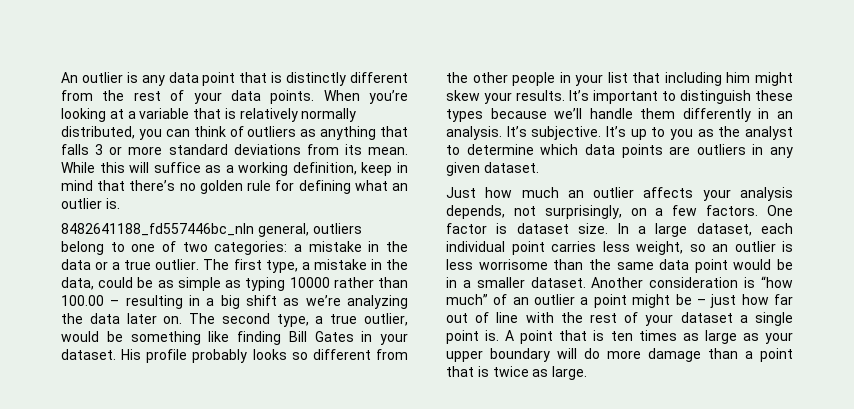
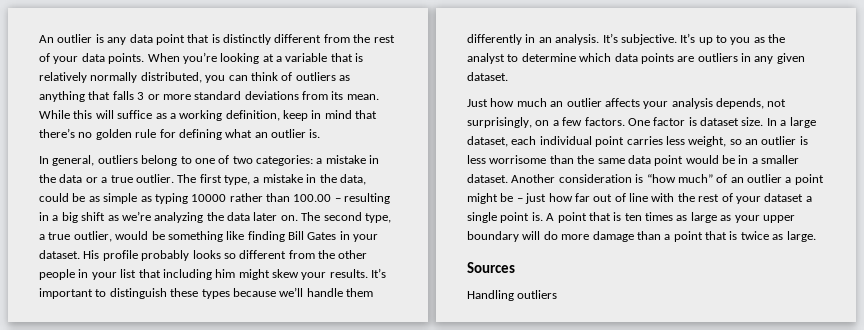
[61,223,254,236] 8482641188_fd557446bc_nIn -> [39,156,49,164] In
(588, 373) none -> [467,262,515,273] [467,290,558,301] // Sources // Handling outliers

